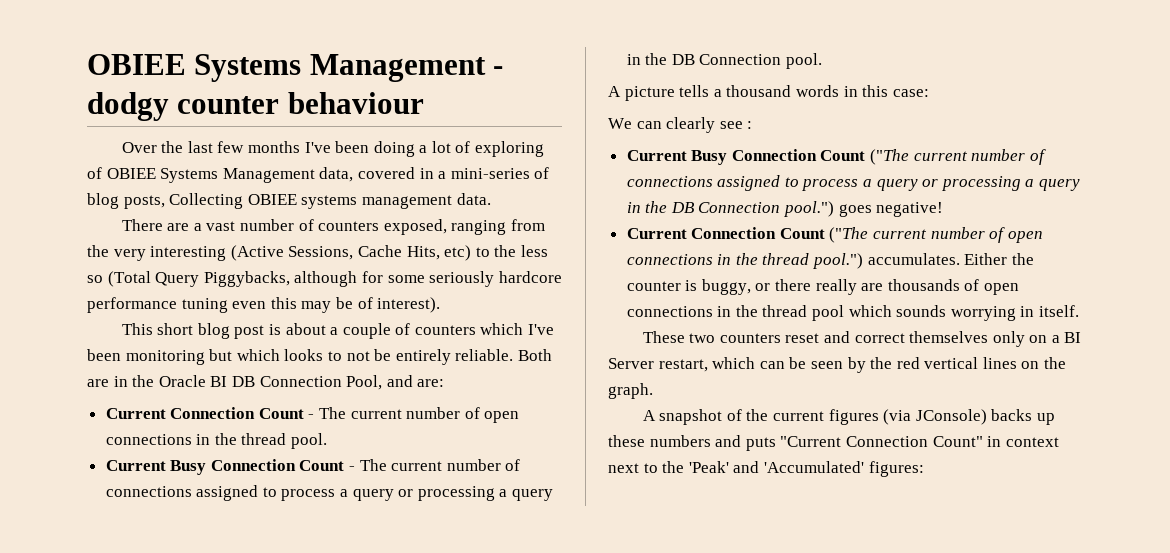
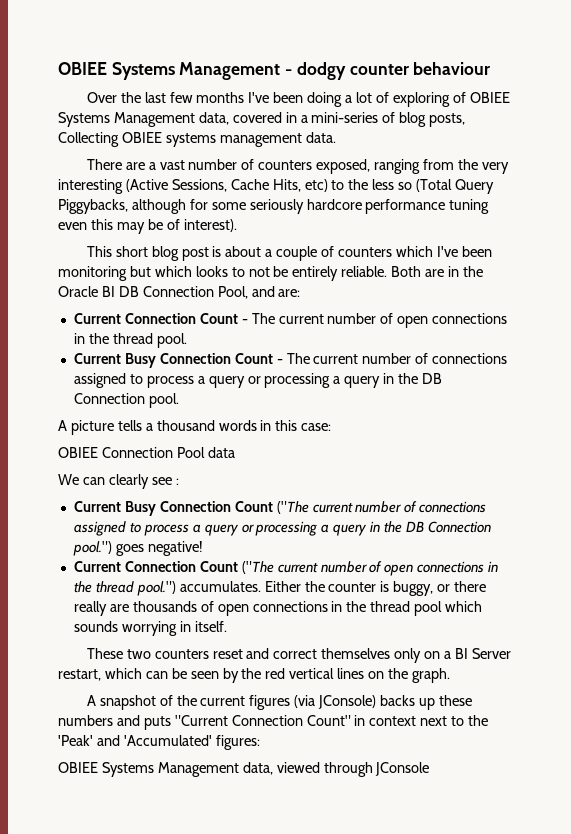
(929, 93) none -> [58,447,235,458] // OBIEE Connection Pool data
(924, 469) none -> [58,762,430,777] // OBIEE Systems Management data, viewed through JConsole

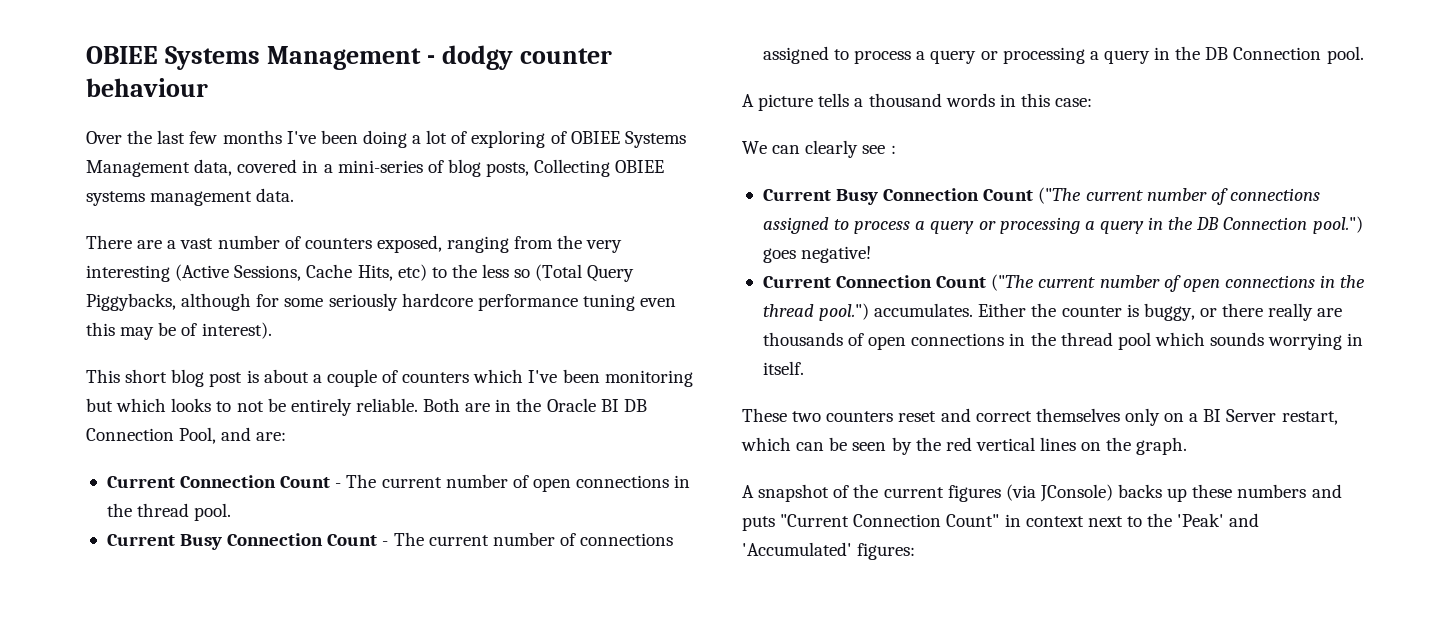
[58,447,235,458] // OBIEE Connection Pool data -> (1093, 102) none
[58,762,430,777] // OBIEE Systems Management data, viewed through JConsole -> (916, 551) none

